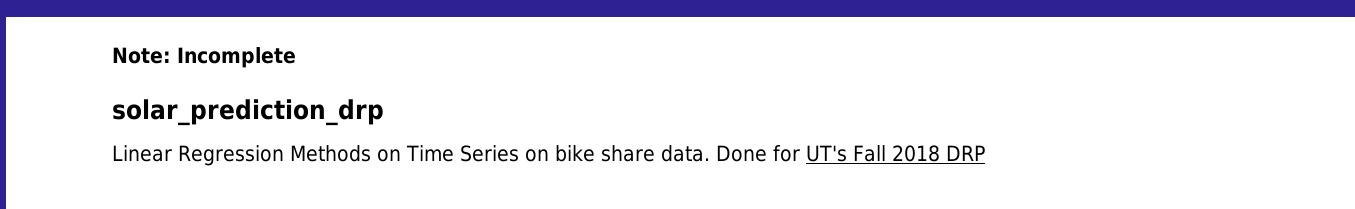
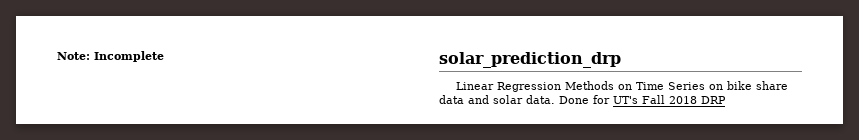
(655, 153) none -> [439,95,523,104] data and solar

